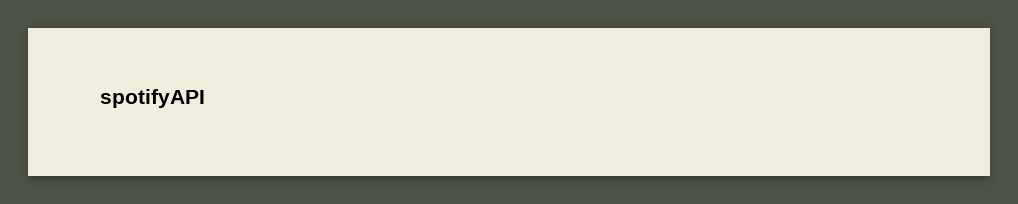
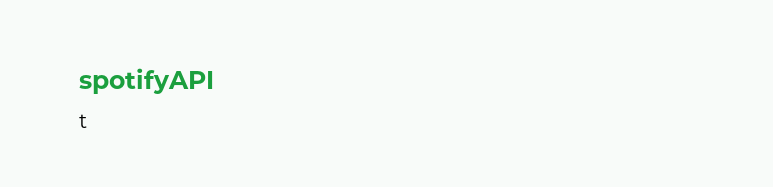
(205, 98) none -> [79,114,87,128] // t

